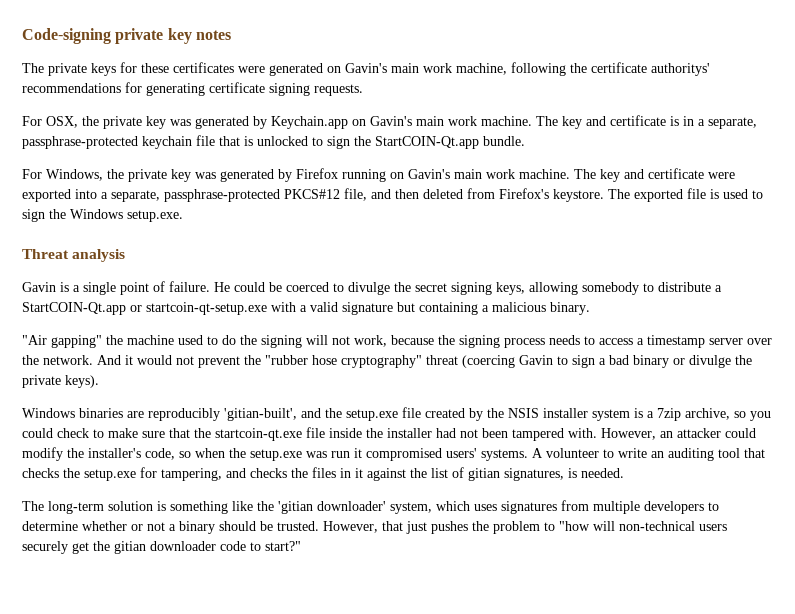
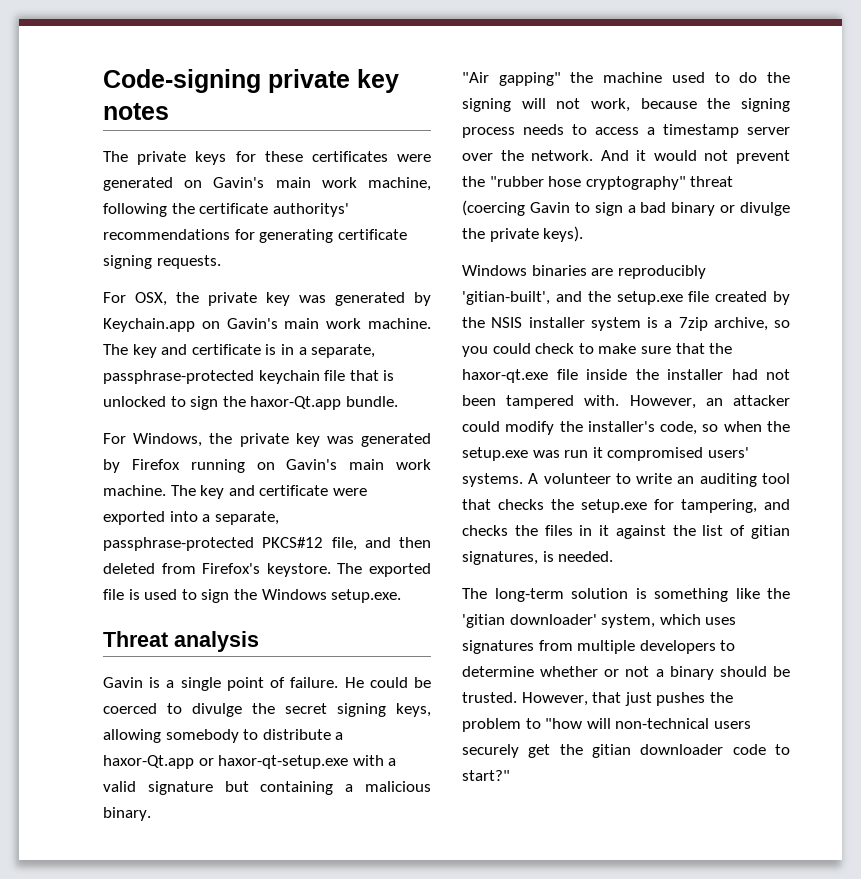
[375,136,479,149] StartCOIN-Qt.app -> [250,396,342,410] haxor-Qt.app
[22,302,267,315] StartCOIN-Qt.app or startcoin-qt-setup.exe -> [103,755,349,769] haxor-Qt.app or haxor-qt-setup.exe
[215,428,302,441] startcoin-qt.exe -> [462,369,548,383] haxor-qt.exe

